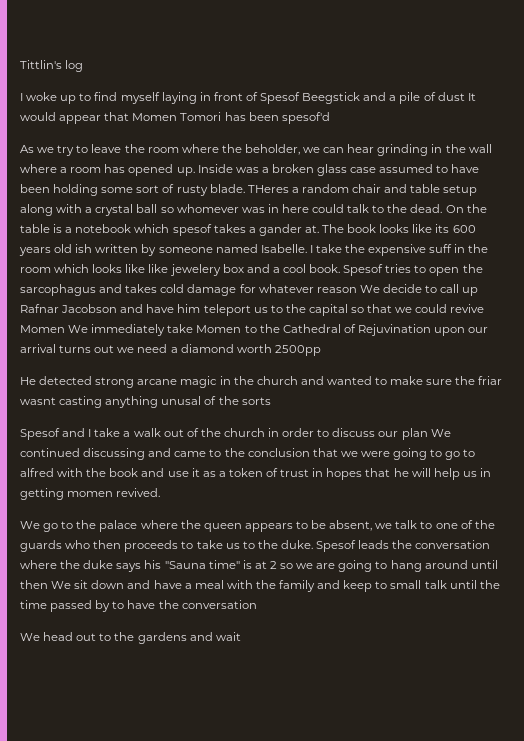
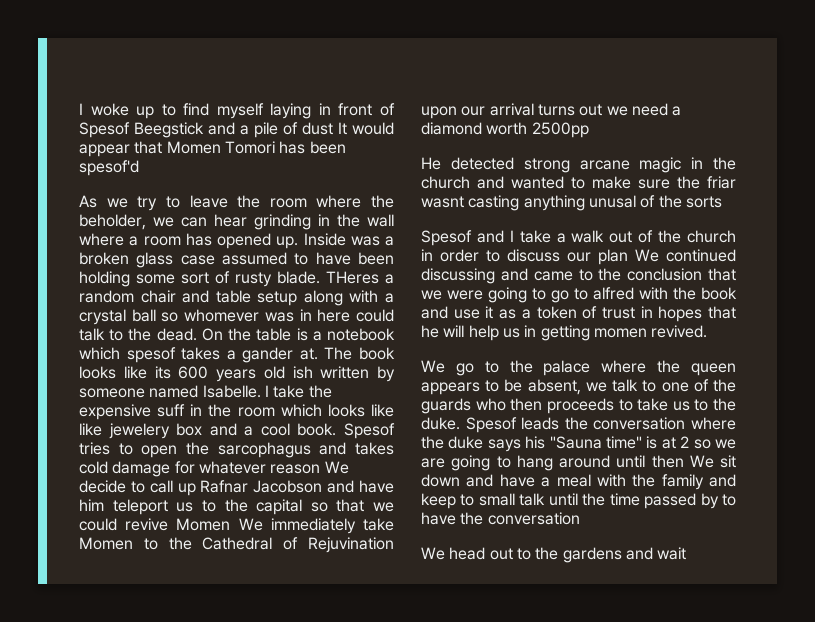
[20,60,84,72] Tittlin's log // -> (79, 109) none

